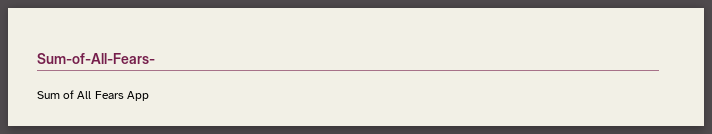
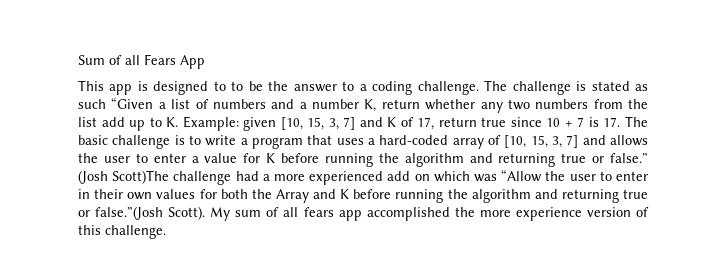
[37,53,155,64] Sum-of-All-Fears- // -> (78, 60) none
[77,91,92,99] All -> [125,55,140,65] all
(149, 96) none -> [78,80,649,95] [78,97,648,113] [78,116,649,131] [78,135,648,149] [78,153,648,167] [78,169,648,185] [78,189,648,203] [78,206,649,221] [78,225,166,239] // This app is designed to to be the answer to a coding challenge. The challenge is stated as such “Given a list of numbers and a number K, return whether any two numbers from the list add up to K. Example: given [10, 15, 3, 7] and K of 17, return true since 10 + 7 is 17. The basic challenge is to write a program that uses a hard-coded array of [10, 15, 3, 7] and allows the user to enter a value for K before running the algorithm and returning true or false.” (Josh Scott)The challenge had a more experienced add on which was “Allow the user to enter in their own values for both the Array and K before running the algorithm and returning true or false.”(Josh Scott). My sum of all fears app accomplished the more experience version of this challenge.

